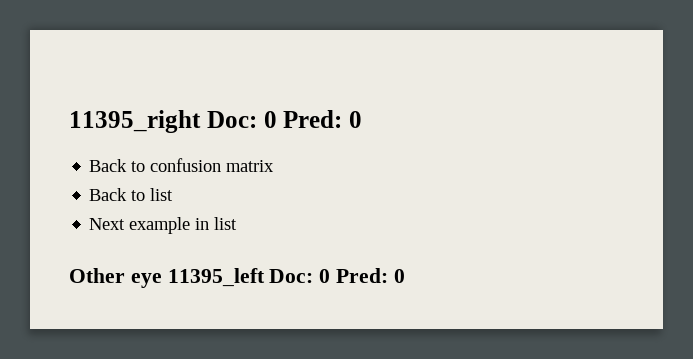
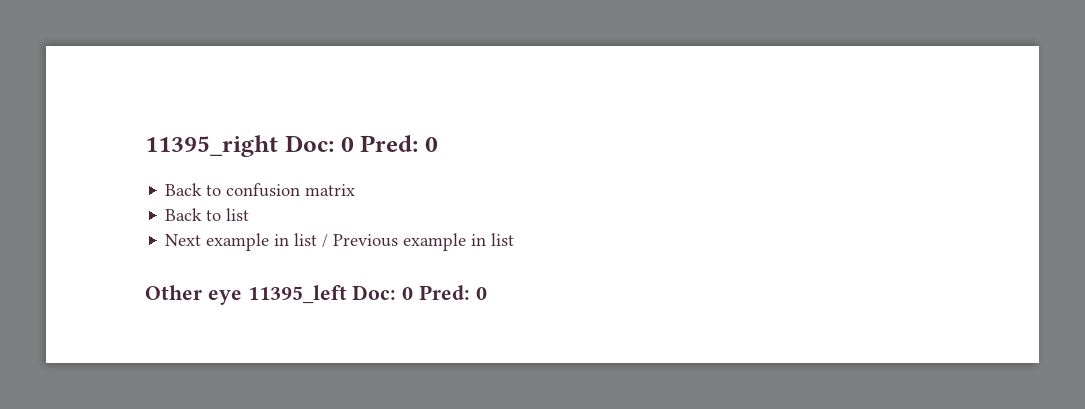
(238, 223) none -> [322,233,515,251] / Previous example in list

